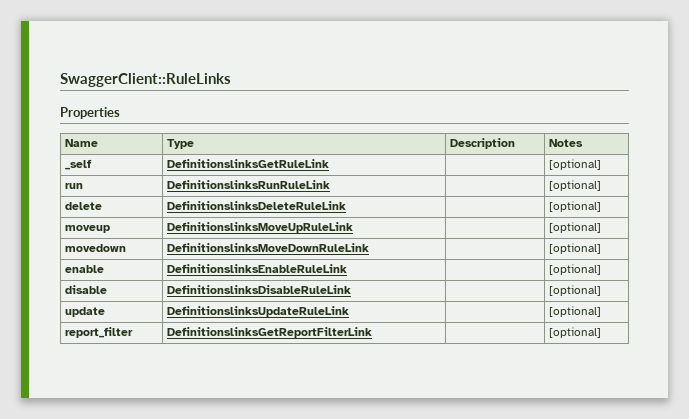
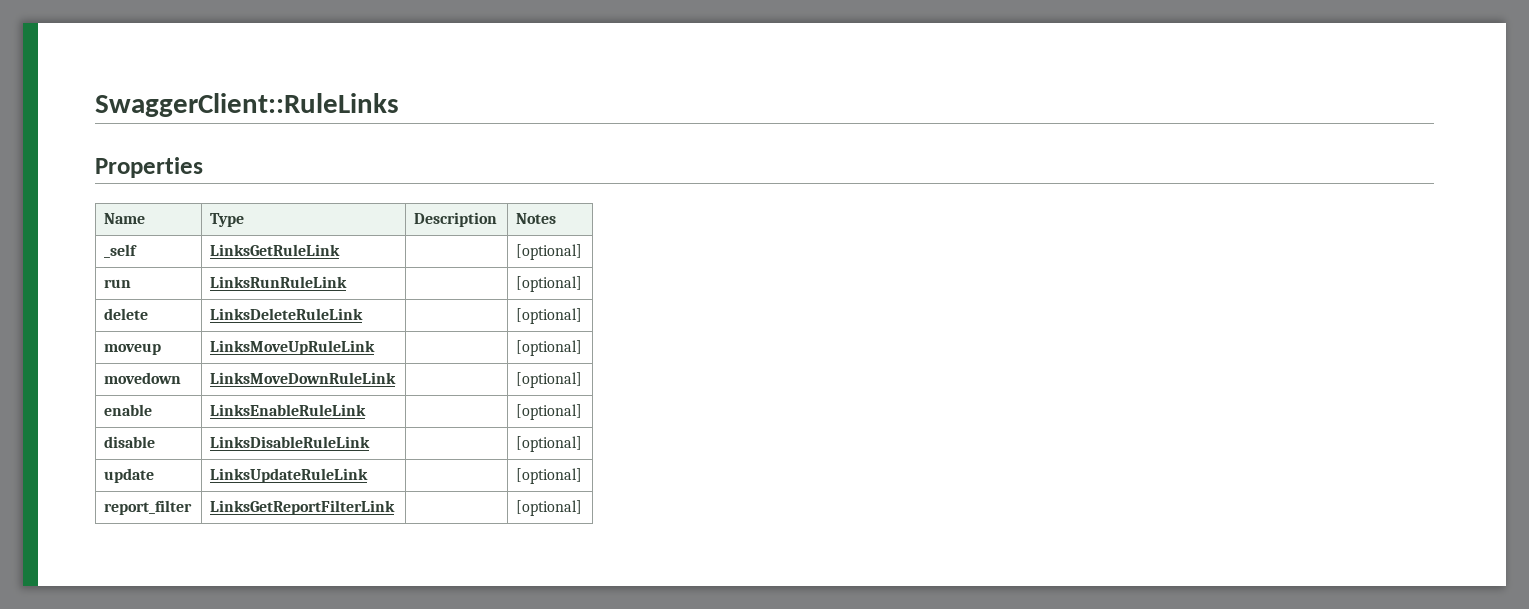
[167,159,330,168] DefinitionslinksGetRuleLink -> [210,244,341,256] LinksGetRuleLink
[167,180,331,189] DefinitionslinksRunRuleLink -> [210,276,348,288] LinksRunRuleLink
[167,201,347,210] DefinitionslinksDeleteRuleLink -> [210,308,364,320] LinksDeleteRuleLink
[167,222,354,233] DefinitionslinksMoveUpRuleLink -> [210,340,376,355] LinksMoveUpRuleLink
[167,243,370,252] DefinitionslinksMoveDownRuleLink -> [210,372,397,384] LinksMoveDownRuleLink
[167,264,348,273] DefinitionslinksEnableRuleLink -> [210,404,367,416] LinksEnableRuleLink
[167,285,352,294] DefinitionslinksDisableRuleLink -> [210,436,371,448] LinksDisableRuleLink
[167,306,350,317] DefinitionslinksUpdateRuleLink -> [210,468,369,483] LinksUpdateRuleLink
[167,327,373,338] DefinitionslinksGetReportFilterLink -> [210,500,396,515] LinksGetReportFilterLink

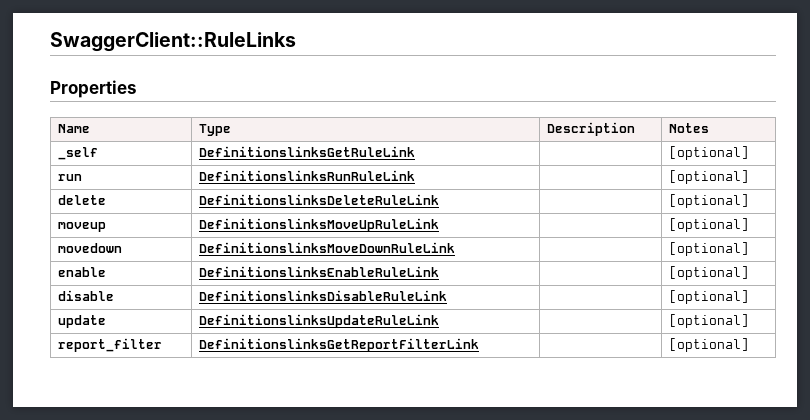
[210,244,341,256] LinksGetRuleLink -> [198,146,415,157] DefinitionslinksGetRuleLink
[210,276,348,288] LinksRunRuleLink -> [198,170,415,181] DefinitionslinksRunRuleLink
[210,308,364,320] LinksDeleteRuleLink -> [198,194,439,205] DefinitionslinksDeleteRuleLink
[210,340,376,355] LinksMoveUpRuleLink -> [198,218,439,232] DefinitionslinksMoveUpRuleLink
[210,372,397,384] LinksMoveDownRuleLink -> [198,242,455,253] DefinitionslinksMoveDownRuleLink
[210,404,367,416] LinksEnableRuleLink -> [198,266,439,277] DefinitionslinksEnableRuleLink
[210,436,371,448] LinksDisableRuleLink -> [198,290,447,301] DefinitionslinksDisableRuleLink
[210,468,369,483] LinksUpdateRuleLink -> [198,314,439,328] DefinitionslinksUpdateRuleLink
[210,500,396,515] LinksGetReportFilterLink -> [198,338,479,352] DefinitionslinksGetReportFilterLink

